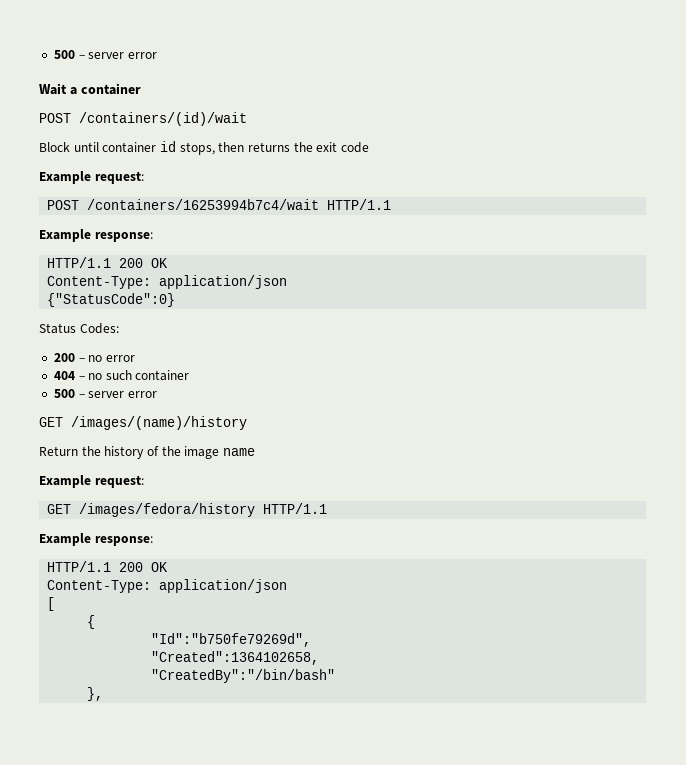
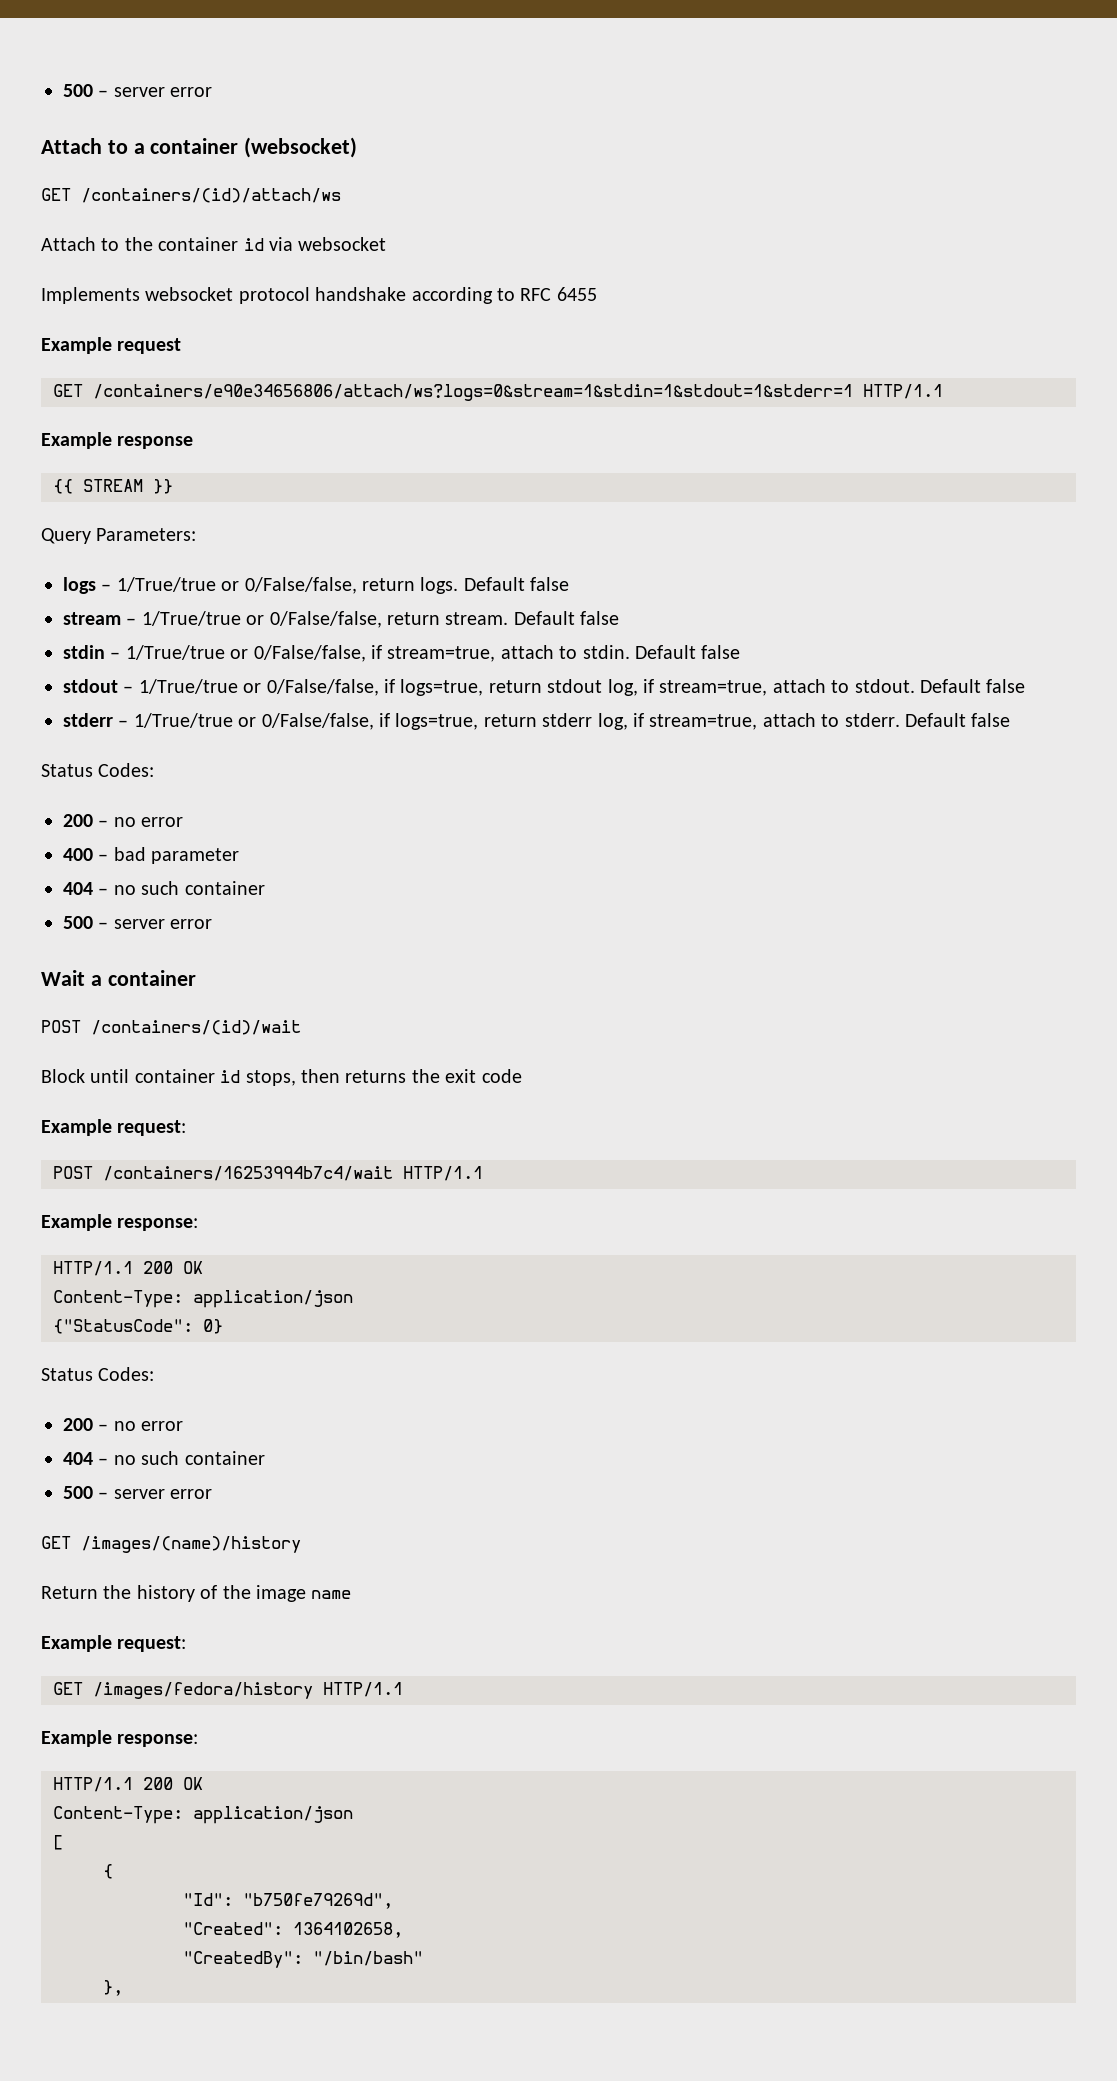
[53,50,157,59] 500 – server error -> [63,84,213,97] [41,137,358,158] [41,188,341,203] [41,237,387,251] [41,287,597,304] [41,337,182,354] [53,384,943,401] [41,432,194,449] [53,479,173,494] [41,528,197,544] [63,577,570,594] [63,611,620,628] [63,645,741,662] [63,679,1026,696] [63,713,1011,730] [41,763,155,777] [63,814,184,827] [63,847,240,864] [63,881,265,895] [63,916,213,929] 500 – server error // Attach to a container (websocket) // GET /containers/(id)/attach/ws // Attach to the container id via websocket // Implements websocket protocol handshake according to RFC 6455 // Example request // GET /containers/e90e34656806/attach/ws?logs=0&stream=1&stdin=1&stdout=1&stderr=1 HTTP/1.1 // Example response // {{ STREAM }} // Query Parameters: // logs – 1/True/true or 0/False/false, return logs. Default false // stream – 1/True/true or 0/False/false, return stream. Default false // stdin – 1/True/true or 0/False/false, if stream=true, attach to stdin. Default false // stdout – 1/True/true or 0/False/false, if logs=true, return stdout log, if stream=true, attach to stdout. Default false // stderr – 1/True/true or 0/False/false, if logs=true, return stderr log, if stream=true, attach to stderr. Default false // Status Codes: // 200 – no error // 400 – bad parameter // 404 – no such container // 500 – server error
[47,293,176,307] {"StatusCode":0} -> [53,1319,223,1334] {"StatusCode": 0}
[151,633,312,647] [151,651,320,665] [151,669,336,683] "Id":"b750fe79269d", // "Created":1364102658, // "CreatedBy":"/bin/bash" -> [183,1893,393,1909] [183,1922,403,1938] [183,1951,423,1968] "Id": "b750fe79269d", // "Created": 1364102658, // "CreatedBy": "/bin/bash"

